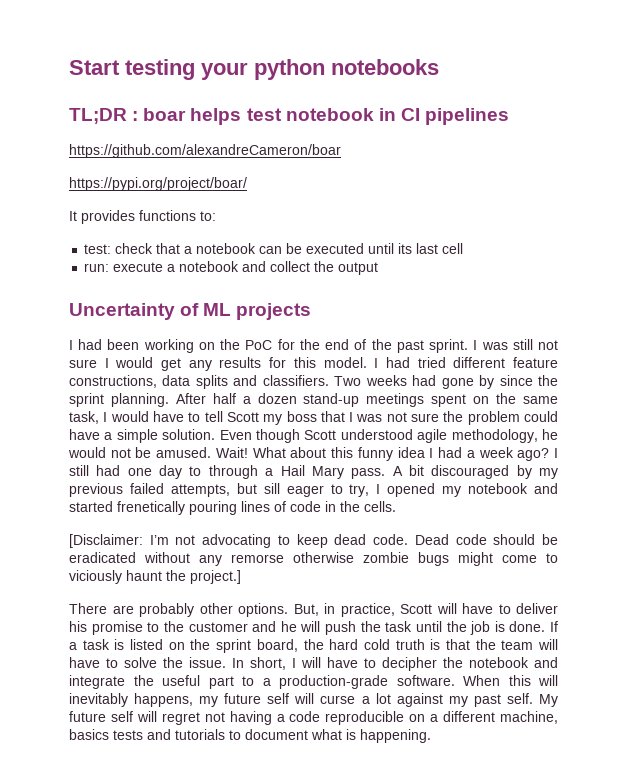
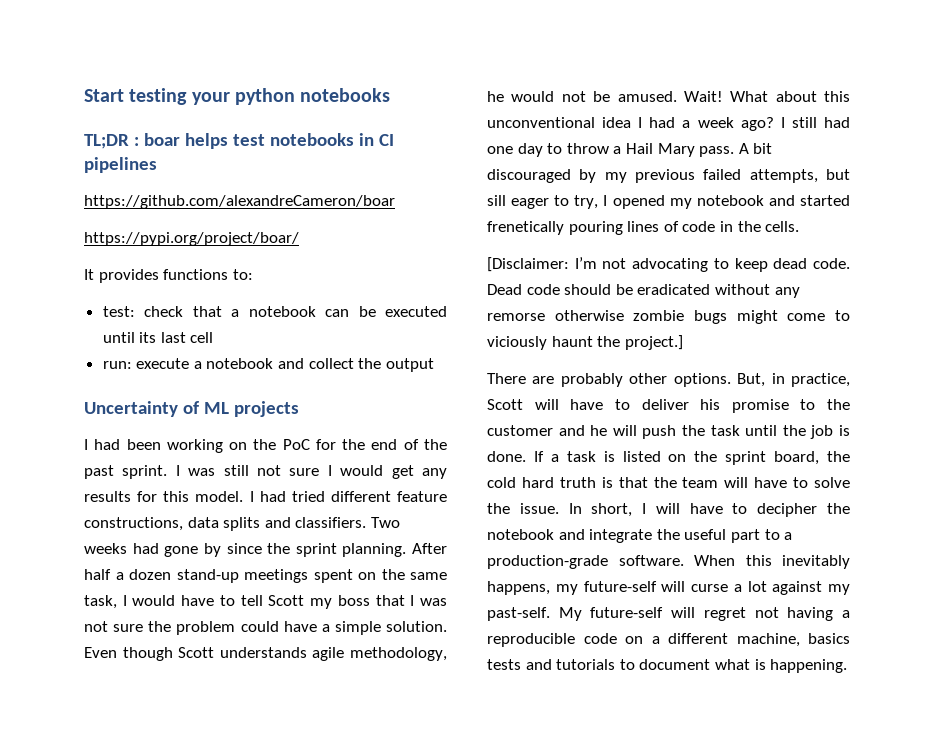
[285,108,374,121] notebook -> [269,133,354,146] notebooks
[340,429,413,440] understood -> [219,647,307,658] understands
[357,447,393,461] funny -> [487,117,595,128] unconventional
[208,465,258,479] through -> [566,143,609,154] throw
[329,639,390,650] hard cold -> [487,477,554,488] cold hard
[538,675,558,686] will -> (772, 560) none
[224,693,290,704] future self -> [583,581,657,592] future-self
[473,693,559,707] [69,711,133,722] past self. My future self -> [487,607,664,621] past-self. My future-self
[289,711,405,725] code reproducible -> [487,633,617,647] reproducible code

